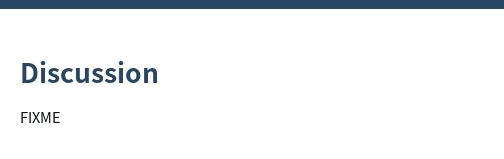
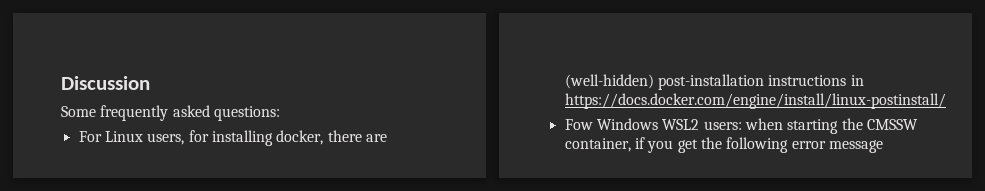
[20,112,61,123] FIXME -> [61,105,280,121] [78,130,387,146] [564,74,864,90] [564,93,946,109] [564,118,918,134] [564,137,883,153] Some frequently asked questions: // For Linux users, for installing docker, there are (well-hidden) post-installation instructions in https://docs.docker.com/engine/install/linux-postinstall/ // Fow Windows WSL2 users: when starting the CMSSW container, if you get the following error message

